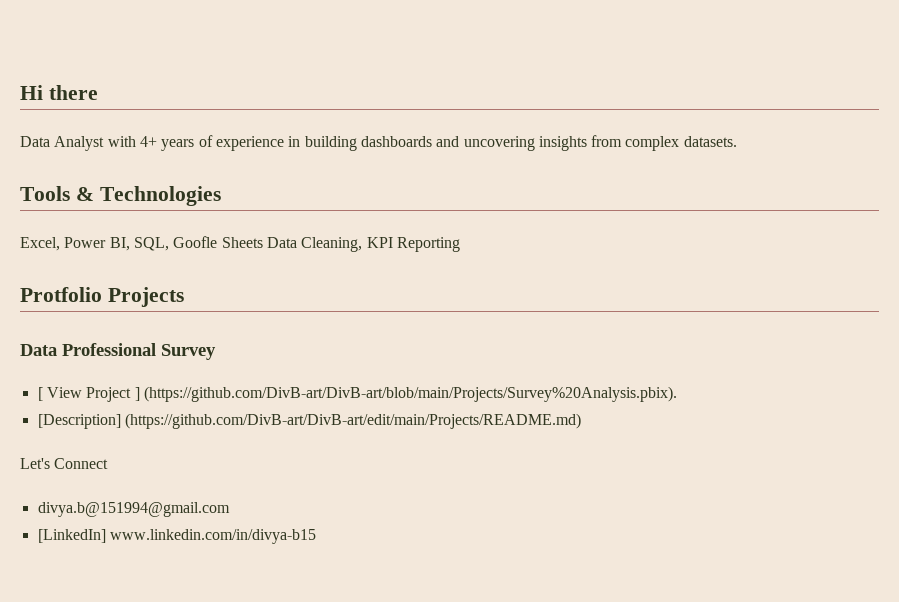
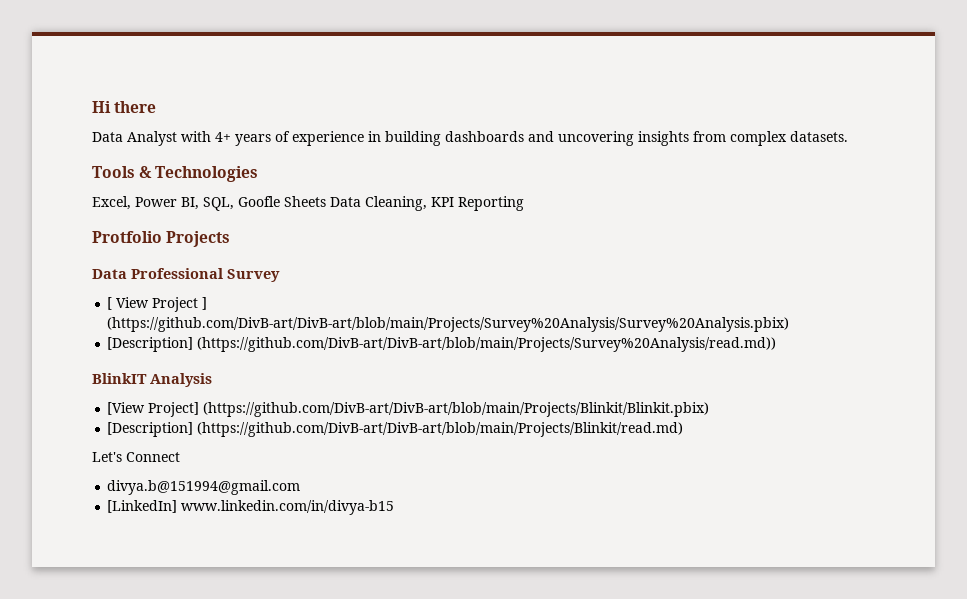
[143,386,677,402] [37,413,581,429] (https://github.com/DivB-art/DivB-art/blob/main/Projects/Survey%20Analysis.pbix). // [Description] (https://github.com/DivB-art/DivB-art/edit/main/Projects/README.md) -> [107,317,790,332] [107,337,777,352] [92,373,212,387] [107,402,710,417] [107,422,684,437] (https://github.com/DivB-art/DivB-art/blob/main/Projects/Survey%20Analysis/Survey%20Analysis.pbix) // [Description] (https://github.com/DivB-art/DivB-art/blob/main/Projects/Survey%20Analysis/read.md)) // BlinkIT Analysis // [View Project] (https://github.com/DivB-art/DivB-art/blob/main/Projects/Blinkit/Blinkit.pbix) // [Description] (https://github.com/DivB-art/DivB-art/blob/main/Projects/Blinkit/read.md)

